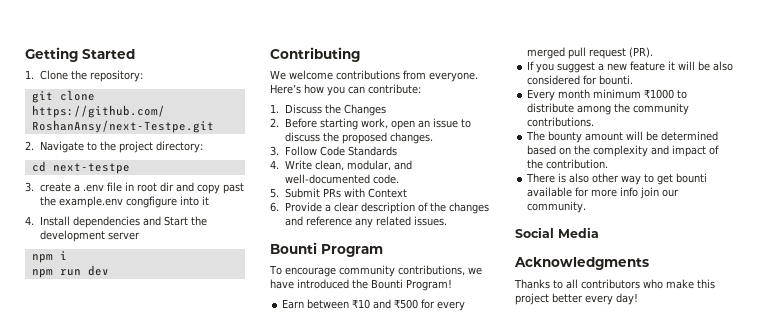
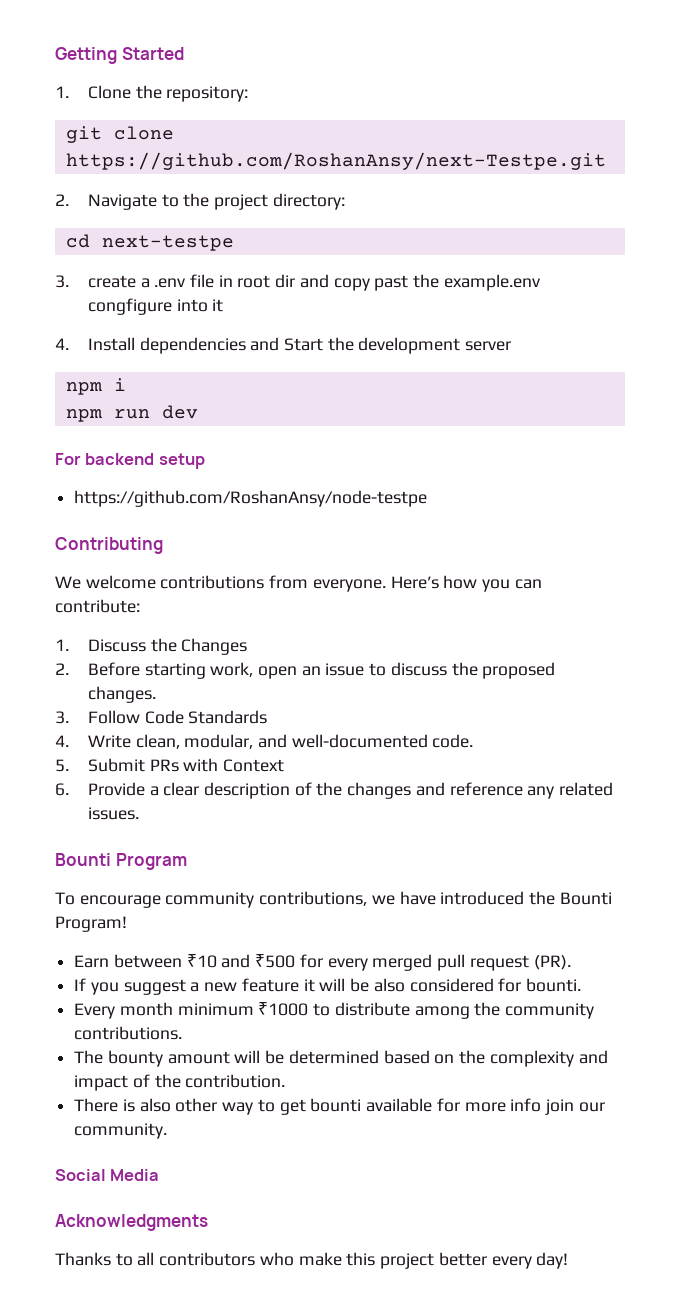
(109, 270) none -> [55,453,205,469] [74,490,428,507] // For backend setup // https://github.com/RoshanAnsy/node-testpe

